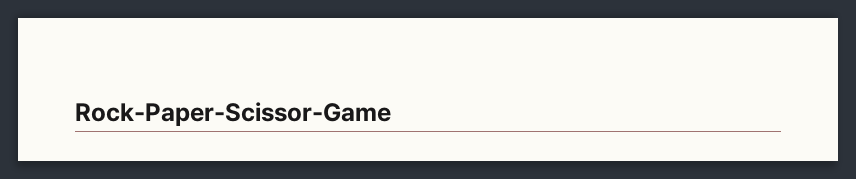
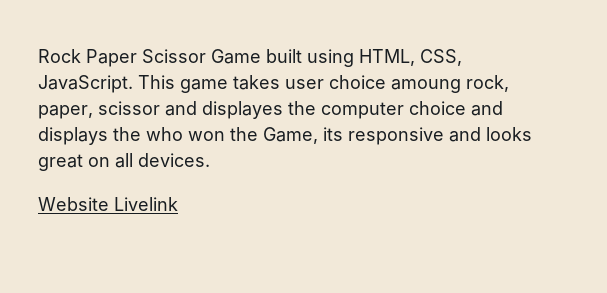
[75,102,391,126] Rock-Paper-Scissor-Game -> [38,49,462,67] [38,75,509,93] [38,101,503,119] [38,127,532,145] [38,153,210,171] [38,197,178,211] Rock Paper Scissor Game built using HTML, CSS, JavaScript. This game takes user choice amoung rock, paper, scissor and displayes the computer choice and displays the who won the Game, its responsive and looks great on all devices. // Website Livelink

